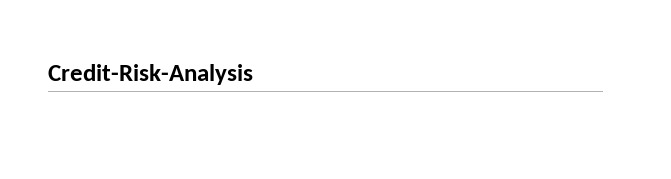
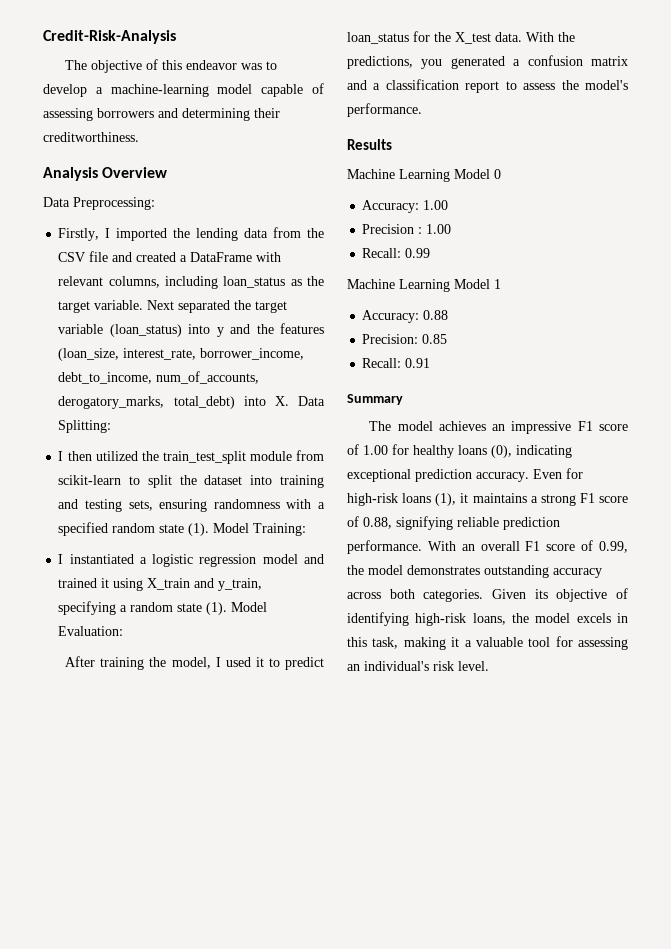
(253, 74) none -> [65,59,278,73] [43,83,325,97] [43,108,280,121] [43,132,139,142] [43,167,168,181] [43,197,155,210] [58,227,325,241] [58,251,282,262] [58,276,324,289] [58,300,288,313] [58,323,324,337] [58,348,305,361] [58,371,260,384] [58,396,325,409] [58,420,112,433] [58,450,324,464] [58,475,325,488] [58,499,325,512] [58,522,307,536] [58,554,324,567] [58,578,263,591] [58,601,268,615] [58,626,124,636] [65,656,325,670] [347,31,575,44] [347,55,628,69] [347,79,628,93] [347,103,422,117] [347,139,392,150] [347,169,501,182] [362,200,449,213] [362,224,452,234] [362,248,431,258] [347,279,501,292] [362,310,449,323] [362,334,448,344] [362,358,431,368] [347,394,403,405] [369,421,628,434] [347,444,572,458] [347,468,583,482] [347,493,628,506] [347,516,560,530] [347,540,628,554] [347,565,602,578] [347,588,628,602] [347,612,628,626] [347,636,628,650] [347,661,489,671] // The objective of this endeavor was to develop a machine-learning model capable of assessing borrowers and determining their creditworthiness. // Analysis Overview // Data Preprocessing: // Firstly, I imported the lending data from the CSV file and created a DataFrame with relevant columns, including loan_status as the target variable. Next separated the target variable (loan_status) into y and the features (loan_size, interest_rate, borrower_income, debt_to_income, num_of_accounts, derogatory_marks, total_debt) into X. Data Splitting: // I then utilized the train_test_split module from scikit-learn to split the dataset into training and testing sets, ensuring randomness with a specified random state (1). Model Training: // I instantiated a logistic regression model and trained it using X_train and y_train, specifying a random state (1). Model Evaluation: // After training the model, I used it to predict loan_status for the X_test data. With the predictions, you generated a confusion matrix and a classification report to assess the model's performance. // Results // Machine Learning Model 0 // Accuracy: 1.00 // Precision : 1.00 // Recall: 0.99 // Machine Learning Model 1 // Accuracy: 0.88 // Precision: 0.85 // Recall: 0.91 // Summary // The model achieves an impressive F1 score of 1.00 for healthy loans (0), indicating exceptional prediction accuracy. Even for high-risk loans (1), it maintains a strong F1 score of 0.88, signifying reliable prediction performance. With an overall F1 score of 0.99, the model demonstrates outstanding accuracy across both categories. Given its objective of identifying high-risk loans, the model excels in this task, making it a valuable tool for assessing an individual's risk level.

